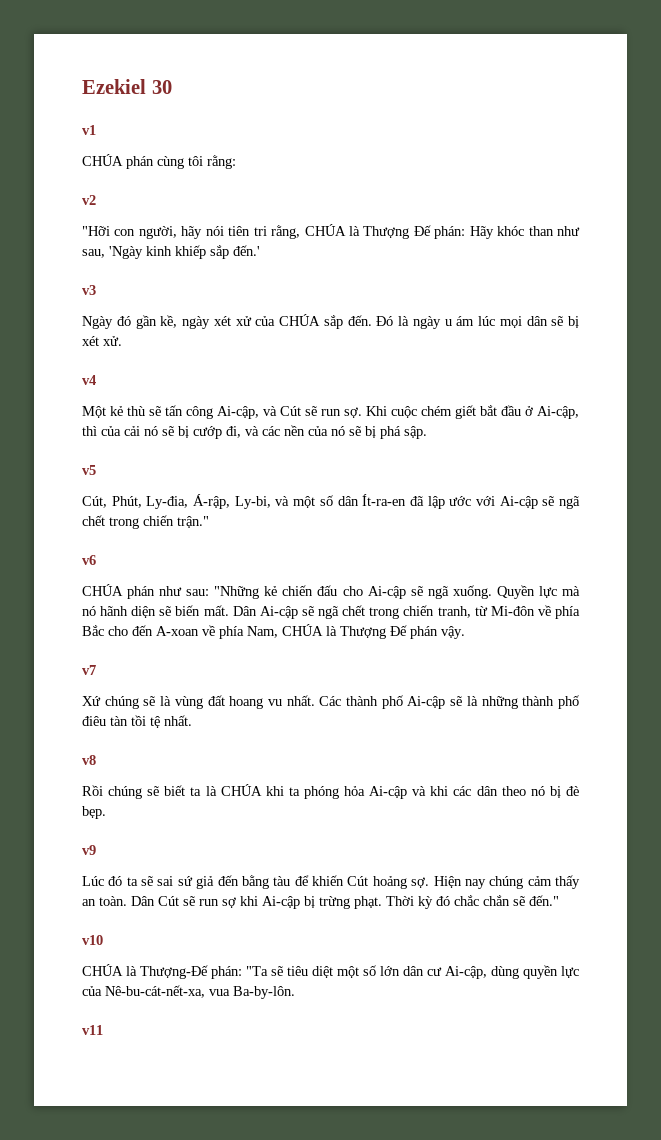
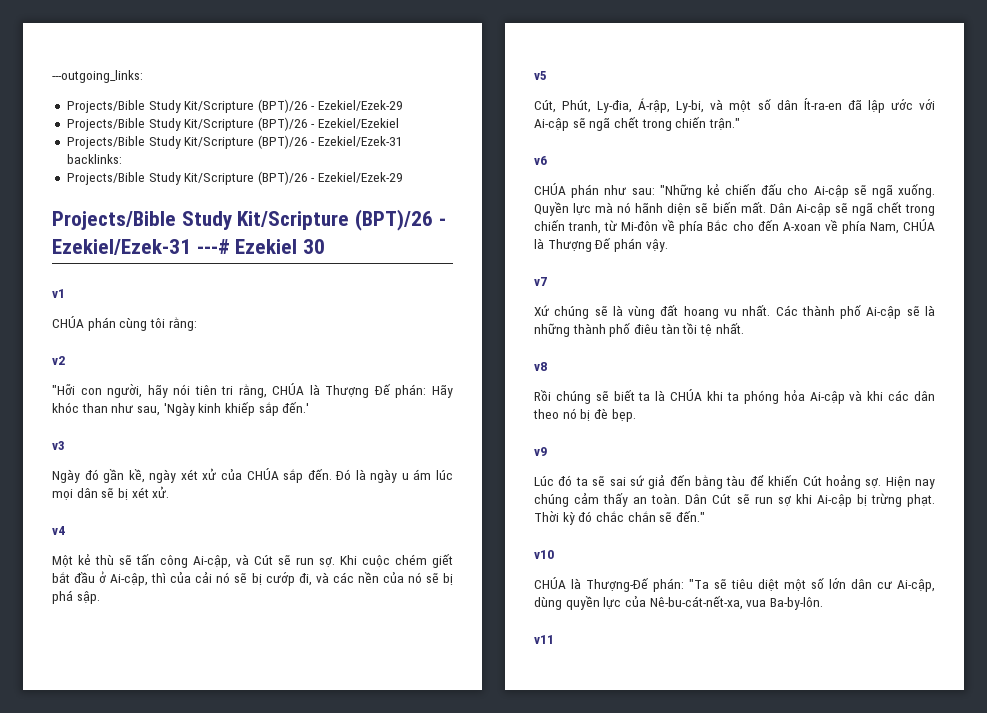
(82, 86) none -> [52,70,143,83] [66,99,404,113] [66,117,400,131] [66,135,404,149] [66,154,122,164] [66,171,404,185] [52,209,446,231] [52,239,230,255] ---outgoing_links: // Projects/Bible Study Kit/Scripture (BPT)/26 - Ezekiel/Ezek-29 // Projects/Bible Study Kit/Scripture (BPT)/26 - Ezekiel/Ezekiel // Projects/Bible Study Kit/Scripture (BPT)/26 - Ezekiel/Ezek-31 backlinks: // Projects/Bible Study Kit/Scripture (BPT)/26 - Ezekiel/Ezek-29 // Projects/Bible Study Kit/Scripture (BPT)/26 - Ezekiel/Ezek-31 ---#

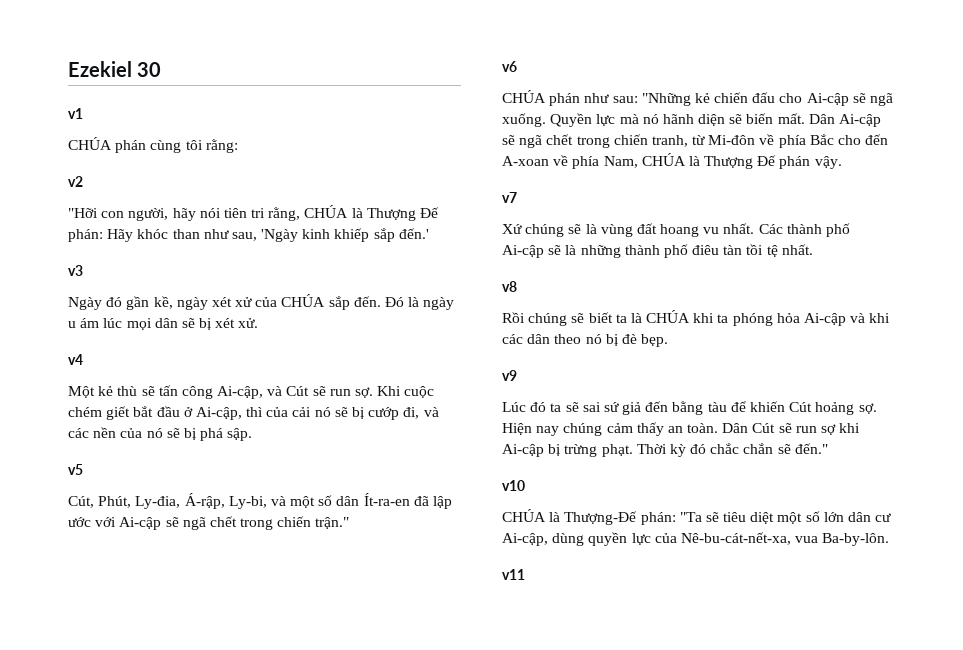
[52,70,143,83] [66,99,404,113] [66,117,400,131] [66,135,404,149] [66,154,122,164] [66,171,404,185] [52,209,446,231] [52,239,230,255] ---outgoing_links: // Projects/Bible Study Kit/Scripture (BPT)/26 - Ezekiel/Ezek-29 // Projects/Bible Study Kit/Scripture (BPT)/26 - Ezekiel/Ezekiel // Projects/Bible Study Kit/Scripture (BPT)/26 - Ezekiel/Ezek-31 backlinks: // Projects/Bible Study Kit/Scripture (BPT)/26 - Ezekiel/Ezek-29 // Projects/Bible Study Kit/Scripture (BPT)/26 - Ezekiel/Ezek-31 ---# -> (68, 69) none

